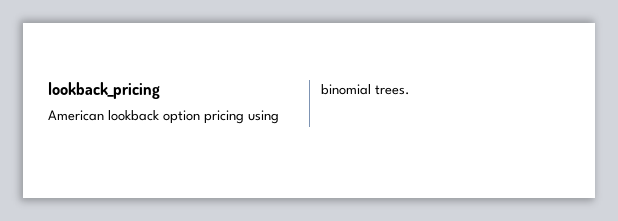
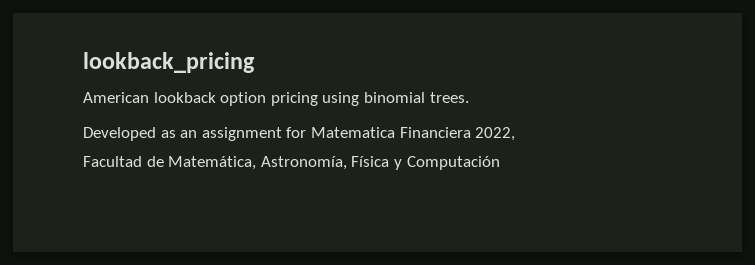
(410, 90) none -> [83,127,516,141] [83,156,500,170] // Developed as an assignment for Matematica Financiera 2022, // Facultad de Matemática, Astronomía, Física y Computación

